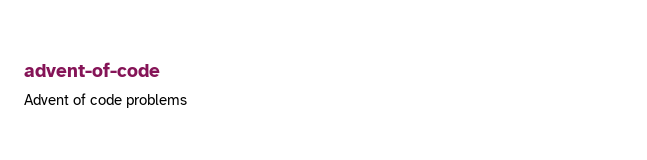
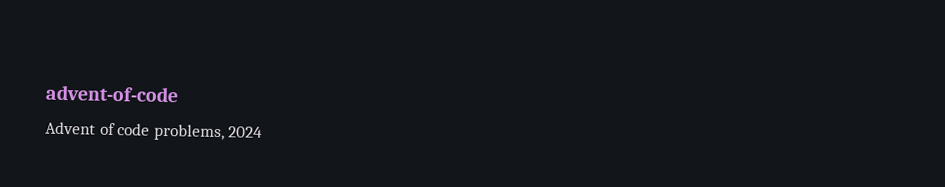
[126,94,187,108] problems -> [153,123,264,142] problems, 2024

